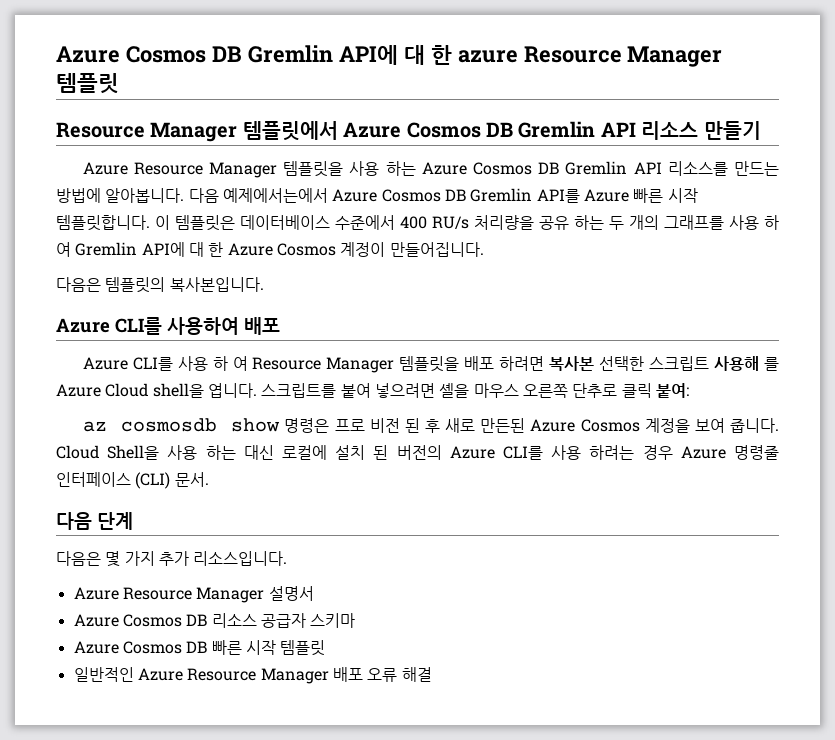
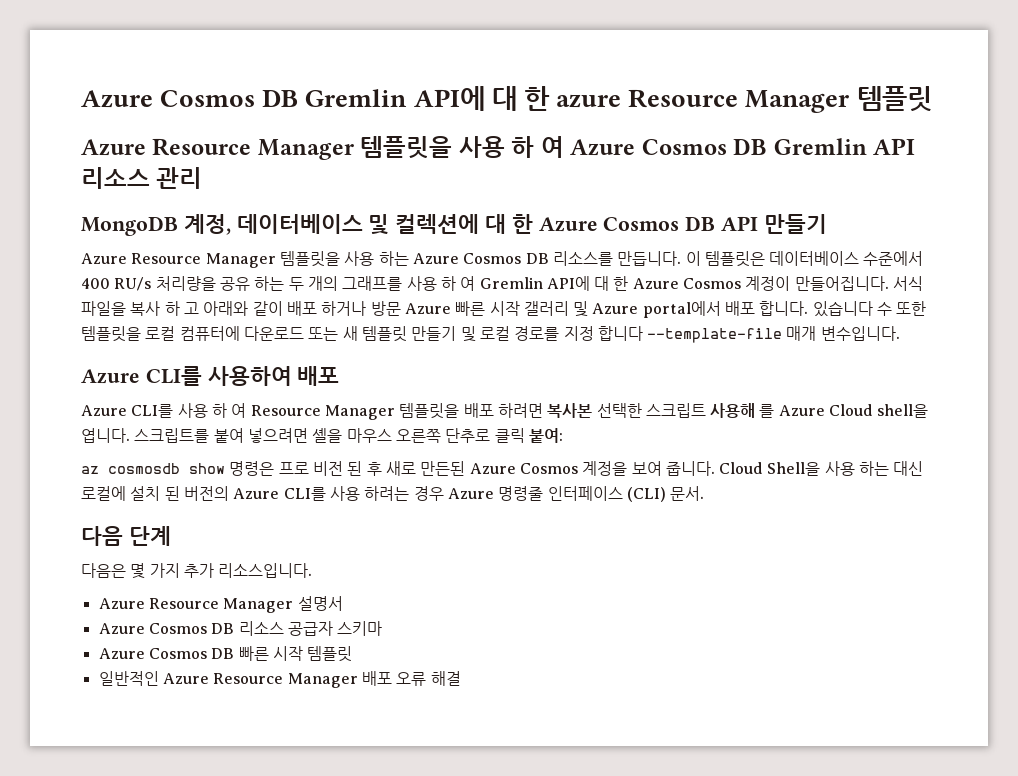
[56,121,338,142] Resource Manager 템플릿에서 -> [81,136,564,160] Azure Resource Manager 템플릿을 사용 하 여
(699, 130) none -> [156,167,203,189] [81,214,759,236] 관리 // MongoDB 계정, 데이터베이스 및 컬렉션에 대 한 Azure Cosmos DB API
[565,161,780,176] [56,188,698,203] [56,215,150,231] Gremlin API 리소스를 만드는 방법에 알아봅니다. 다음 예제에서는에서 Azure Cosmos DB Gremlin API를 Azure 빠른 시작 템플릿합니다. -> [552,251,682,266] 리소스를 만듭니다.
[56,277,264,293] // 다음은 템플릿의 복사본입니다. -> [893,276,924,291] [81,301,927,318] [81,326,900,343] 서식 파일을 복사 하 고 아래와 같이 배포 하거나 방문 Azure 빠른 시작 갤러리 및 Azure portal에서 배포 합니다. 있습니다 수 또한 템플릿을 로컬 컴퓨터에 다운로드 또는 새 템플릿 만들기 및 로컬 경로를 지정 합니다 --template-file 매개 변수입니다.

